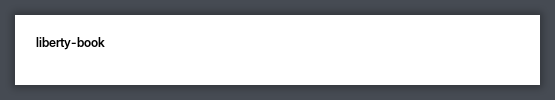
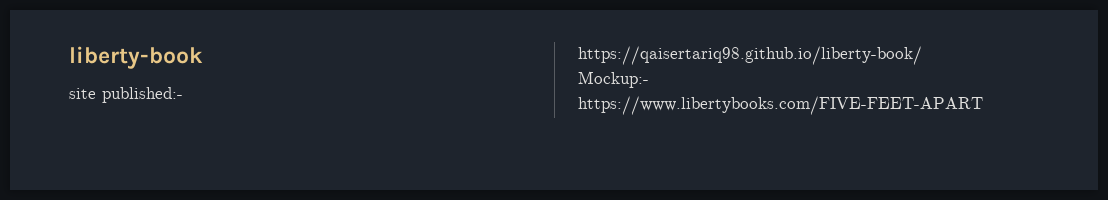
(105, 43) none -> [69,87,183,103] [578,46,922,65] [578,71,649,88] [578,96,983,115] // site published:- https://qaisertariq98.github.io/liberty-book/ // Mockup:- https://www.libertybooks.com/FIVE-FEET-APART

